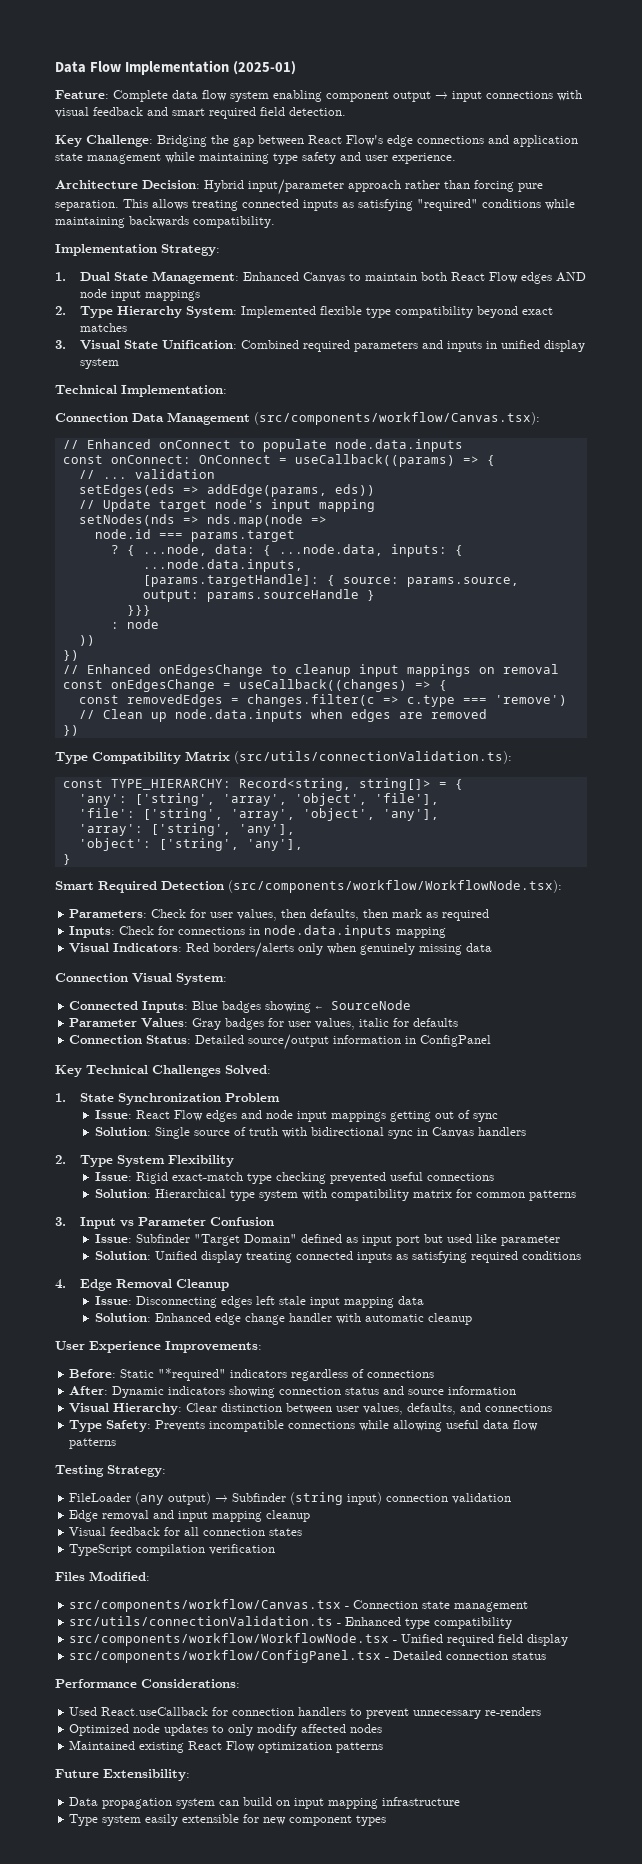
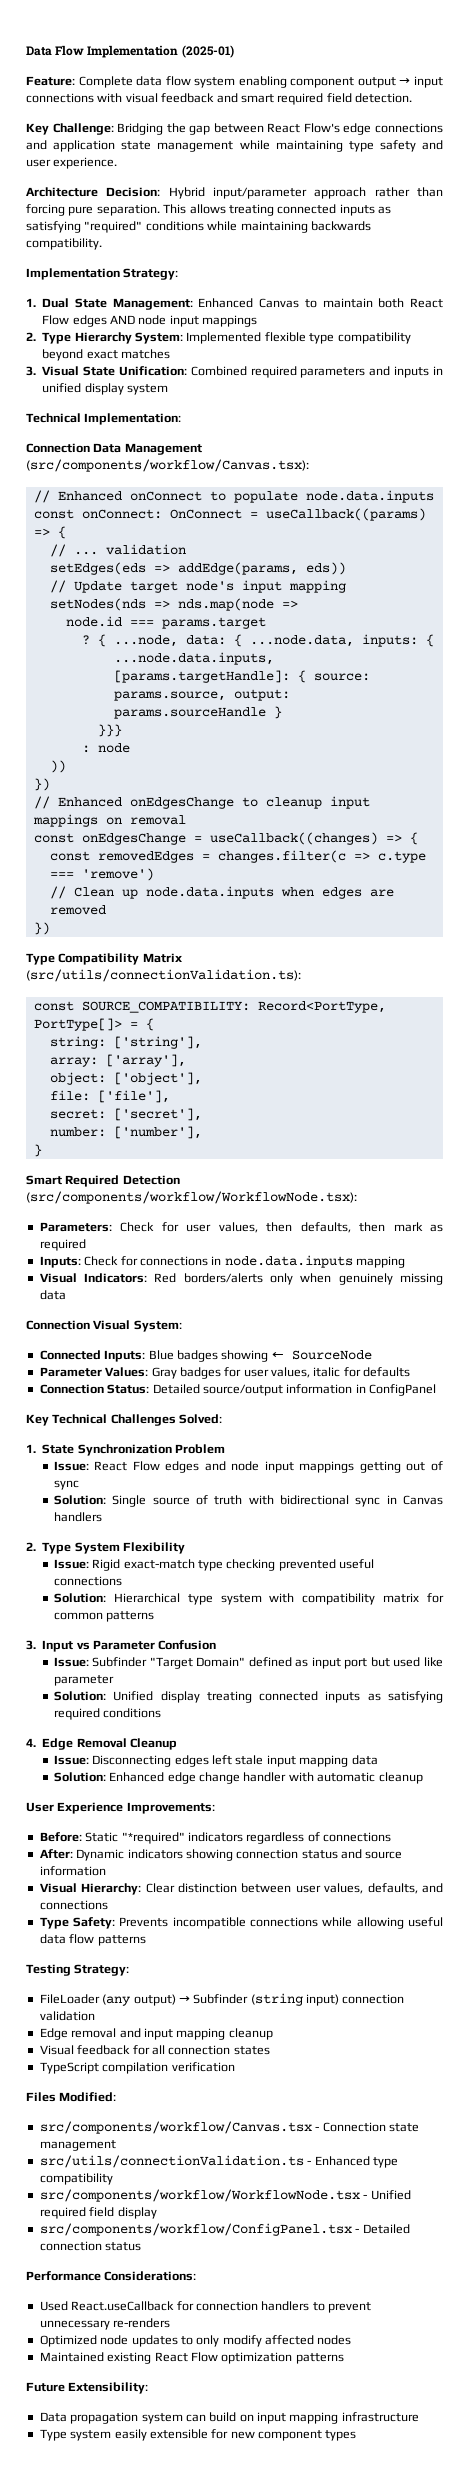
[110,778,431,791] TYPE_HIERARCHY: Record<string, string[]> -> [81,1001,386,1013] [33,1018,122,1031] SOURCE_COMPATIBILITY: Record<PortType, PortType[]>
[78,793,439,806] [78,808,439,821] [78,823,295,836] [78,838,303,851] 'any': ['string', 'array', 'object', 'file'], // 'file': ['string', 'array', 'object', 'any'], // 'array': ['string', 'any'], // 'object': ['string', 'any'], -> [49,1036,202,1049] [49,1054,186,1067] [49,1072,202,1085] [49,1090,170,1103] [49,1108,202,1121] [49,1126,202,1139] string: ['string'], // array: ['array'], // object: ['object'], // file: ['file'], // secret: ['secret'], // number: ['number'],

